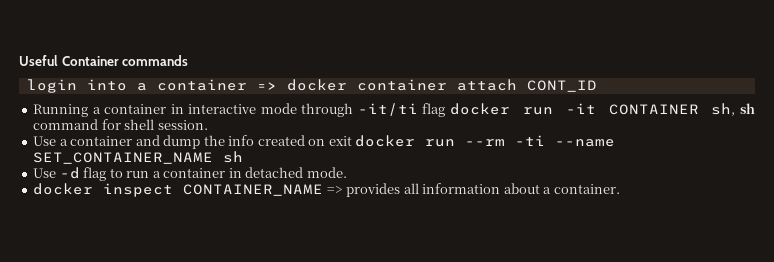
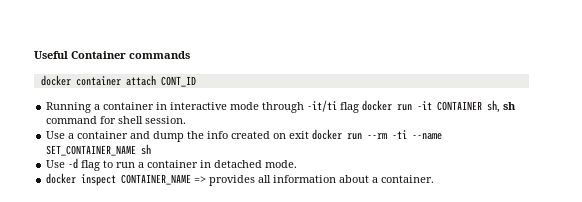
[26,79,277,93] login into a container => -> (190, 55) none

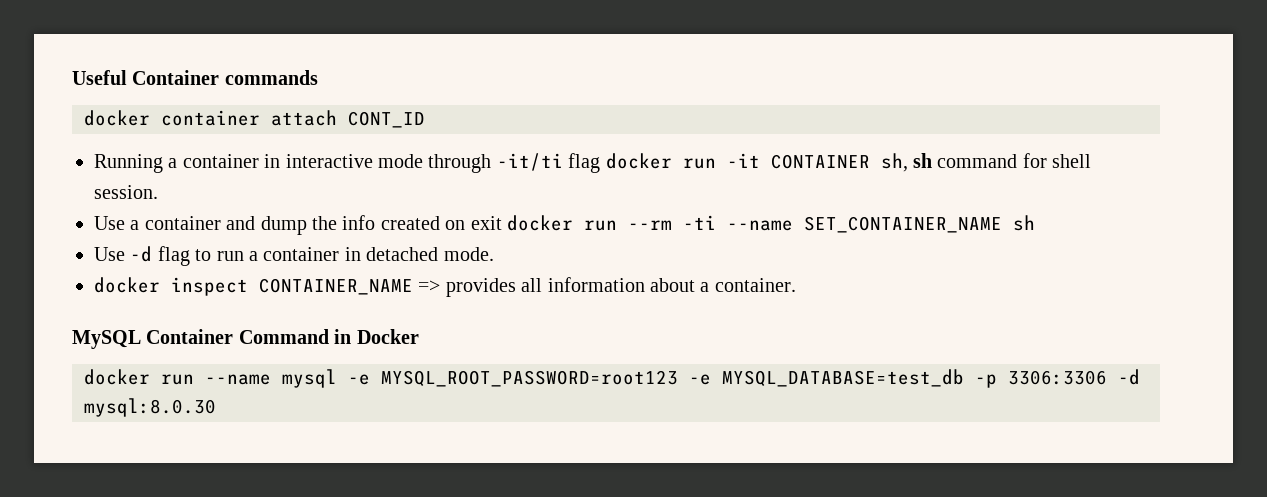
(435, 179) none -> [72,329,419,349] [84,369,1140,388] [84,398,216,417] // MySQL Container Command in Docker // docker run --name mysql -e MYSQL_ROOT_PASSWORD=root123 -e MYSQL_DATABASE=test_db -p 3306:3306 -d mysql:8.0.30

